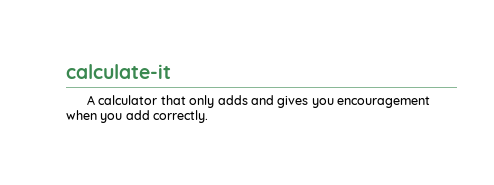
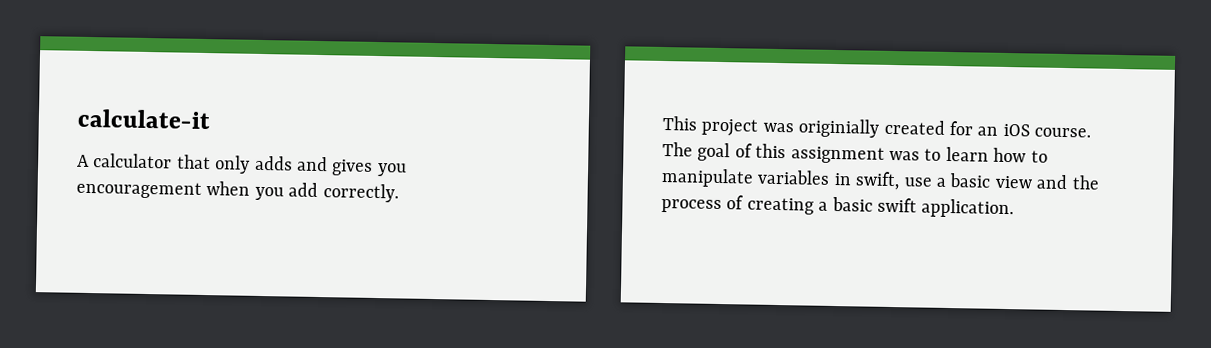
(209, 116) none -> [662,115,1092,138] [662,141,1048,164] [661,167,1100,191] [661,195,1015,219] // This project was originially created for an iOS course. The goal of this assignment was to learn how to manipulate variables in swift, use a basic view and the process of creating a basic swift application.

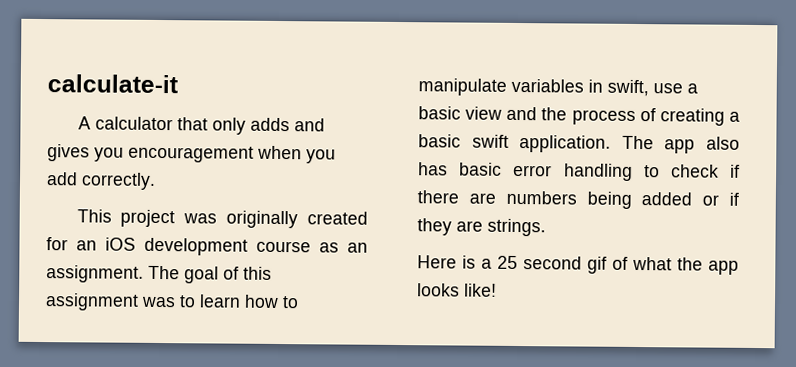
[798,118,880,138] originially -> [226,210,299,229] originally
[1034,127,1092,138] course. -> [144,237,368,256] [46,265,144,283] development course as an assignment.
(1015, 208) none -> [621,135,740,154] [418,162,740,181] [417,190,739,209] [417,218,546,237] [417,255,739,275] [417,283,497,297] The app also has basic error handling to check if there are numbers being added or if they are strings. // Here is a 25 second gif of what the app looks like!

